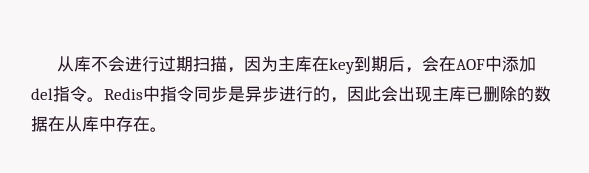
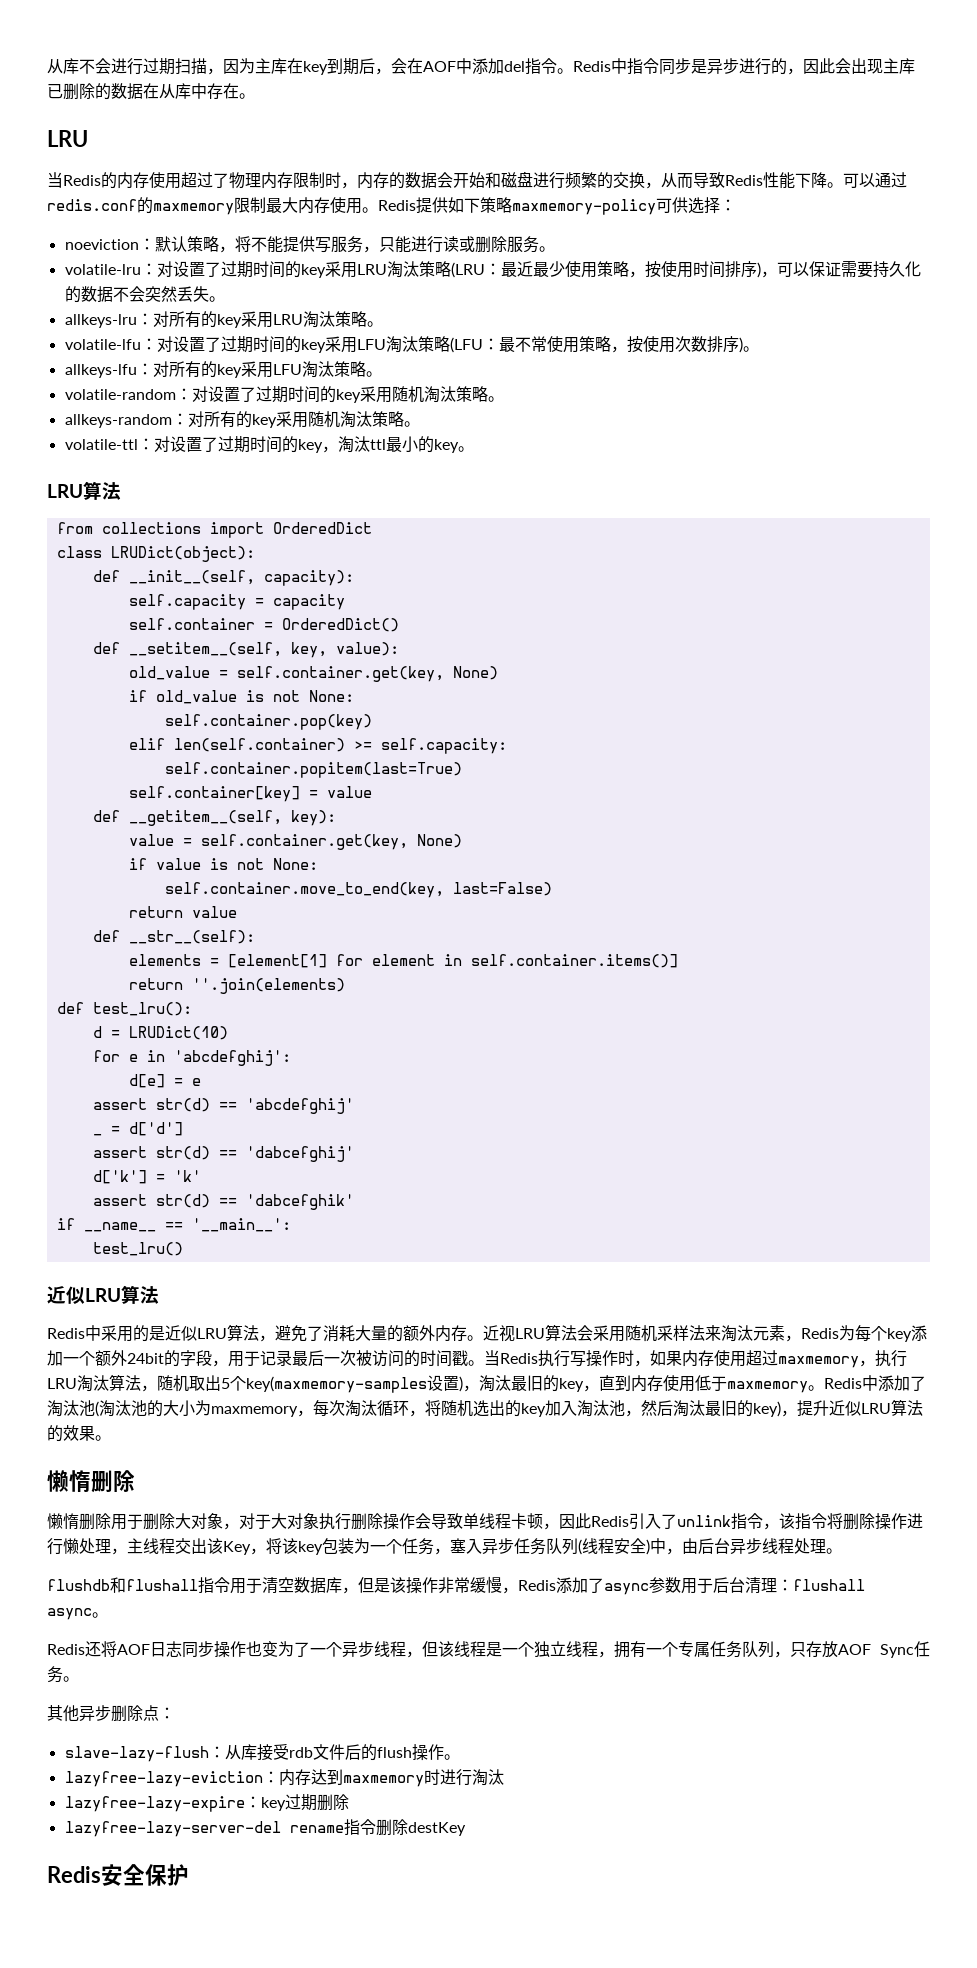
(167, 129) none -> [47,130,88,147] [47,171,907,189] [47,197,736,215] [64,236,555,253] [64,261,921,278] [64,286,225,303] [64,311,383,328] [64,336,759,353] [64,361,382,378] [64,386,504,403] [64,411,420,428] [64,436,474,453] [47,481,121,500] [56,522,372,538] [56,546,255,562] [92,570,354,586] [128,594,345,610] [128,618,399,632] [92,642,399,658] [128,666,498,682] [128,690,354,704] [164,714,372,730] [128,738,507,754] [164,762,462,778] [128,786,372,802] [92,810,336,826] [128,834,462,850] [128,858,318,870] [164,882,552,898] [128,906,237,918] [92,930,255,944] [128,954,678,968] [128,978,345,994] [56,1002,192,1016] [92,1026,228,1040] [92,1050,291,1066] [128,1074,201,1088] [92,1098,354,1114] [92,1134,102,1136] [110,1122,183,1136] [92,1146,354,1162] [92,1170,201,1184] [92,1194,354,1210] [56,1218,291,1232] [92,1242,183,1256] [47,1285,159,1304] [47,1324,927,1342] [47,1350,907,1368] [47,1374,926,1393] [47,1399,923,1417] [47,1425,111,1442] [47,1470,135,1493] [47,1513,923,1530] [47,1538,842,1555] [47,1576,865,1595] [47,1608,108,1620] [47,1641,930,1658] [47,1666,79,1683] [47,1705,175,1722] [64,1744,460,1762] [64,1769,504,1787] [64,1794,349,1812] [64,1819,466,1837] [47,1864,189,1886] // LRU // 当Redis的内存使用超过了物理内存限制时，内存的数据会开始和磁盘进行频繁的交换，从而导致Redis性能下降。可以通过redis.conf的maxmemory限制最大内存使用。Redis提供如下策略maxmemory-policy可供选择： // noeviction：默认策略，将不能提供写服务，只能进行读或删除服务。 // volatile-lru：对设置了过期时间的key采用LRU淘汰策略(LRU：最近最少使用策略，按使用时间排序)，可以保证需要持久化的数据不会突然丢失。 // allkeys-lru：对所有的key采用LRU淘汰策略。 // volatile-lfu：对设置了过期时间的key采用LFU淘汰策略(LFU：最不常使用策略，按使用次数排序)。 // allkeys-lfu：对所有的key采用LFU淘汰策略。 // volatile-random：对设置了过期时间的key采用随机淘汰策略。 // allkeys-random：对所有的key采用随机淘汰策略。 // volatile-ttl：对设置了过期时间的key，淘汰ttl最小的key。 // LRU算法 // from collections import OrderedDict // class LRUDict(object): // def __init__(self, capacity): // self.capacity = capacity // self.container = OrderedDict() // def __setitem__(self, key, value): // old_value = self.container.get(key, None) // if old_value is not None: // self.container.pop(key) // elif len(self.container) >= self.capacity: // self.container.popitem(last=True) // self.container[key] = value // def __getitem__(self, key): // value = self.container.get(key, None) // if value is not None: // self.container.move_to_end(key, last=False) // return value // def __str__(self): // elements = [element[1] for element in self.container.items()] // return ''.join(elements) // def test_lru(): // d = LRUDict(10) // for e in 'abcdefghij': // d[e] = e // assert str(d) == 'abcdefghij' // _ = d['d'] // assert str(d) == 'dabcefghij' // d['k'] = 'k' // assert str(d) == 'dabcefghik' // if __name__ == '__main__': // test_lru() // 近似LRU算法 // Redis中采用的是近似LRU算法，避免了消耗大量的额外内存。近视LRU算法会采用随机采样法来淘汰元素，Redis为每个key添加一个额外24bit的字段，用于记录最后一次被访问的时间戳。当Redis执行写操作时，如果内存使用超过maxmemory，执行LRU淘汰算法，随机取出5个key(maxmemory-samples设置)，淘汰最旧的key，直到内存使用低于maxmemory。Redis中添加了淘汰池(淘汰池的大小为maxmemory，每次淘汰循环，将随机选出的key加入淘汰池，然后淘汰最旧的key)，提升近似LRU算法的效果。 // 懒惰删除 // 懒惰删除用于删除大对象，对于大对象执行删除操作会导致单线程卡顿，因此Redis引入了unlink指令，该指令将删除操作进行懒处理，主线程交出该Key，将该key包装为一个任务，塞入异步任务队列(线程安全)中，由后台异步线程处理。 // flushdb和flushall指令用于清空数据库，但是该操作非常缓慢，Redis添加了async参数用于后台清理：flushall async。 // Redis还将AOF日志同步操作也变为了一个异步线程，但该线程是一个独立线程，拥有一个专属任务队列，只存放AOF Sync任务。 // 其他异步删除点： // slave-lazy-flush：从库接受rdb文件后的flush操作。 // lazyfree-lazy-eviction：内存达到maxmemory时进行淘汰 // lazyfree-lazy-expire：key过期删除 // lazyfree-lazy-server-del rename指令删除destKey // Redis安全保护

